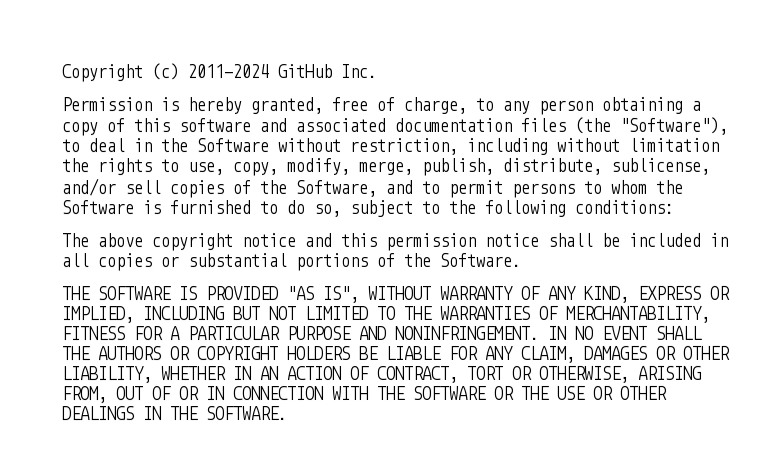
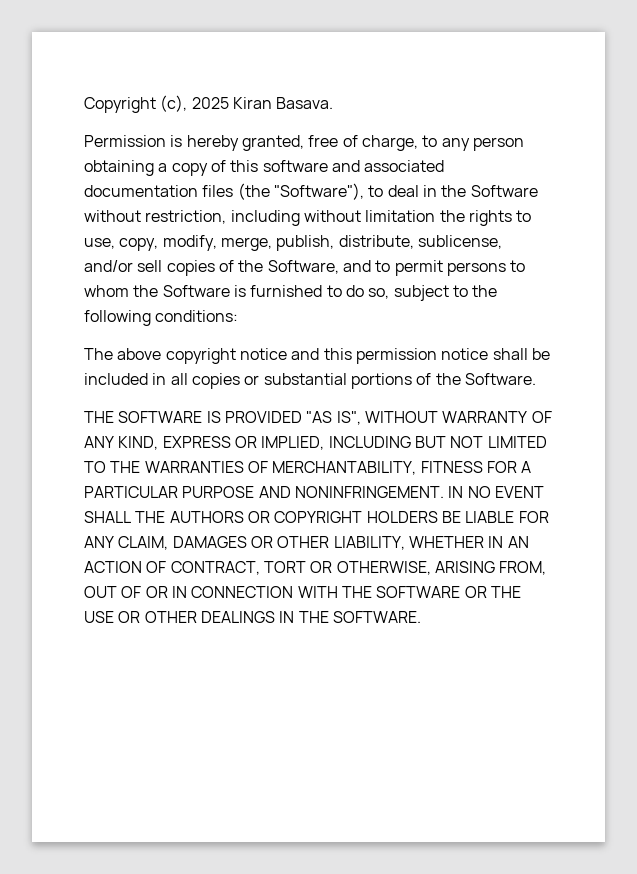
[151,63,377,81] (c) 2011-2024 GitHub Inc. -> [160,95,334,112] (c), 2025 Kiran Basava.

